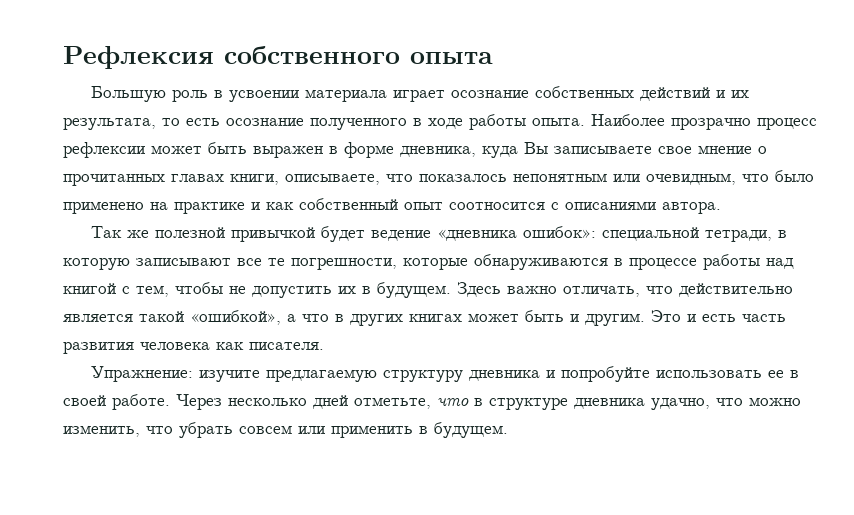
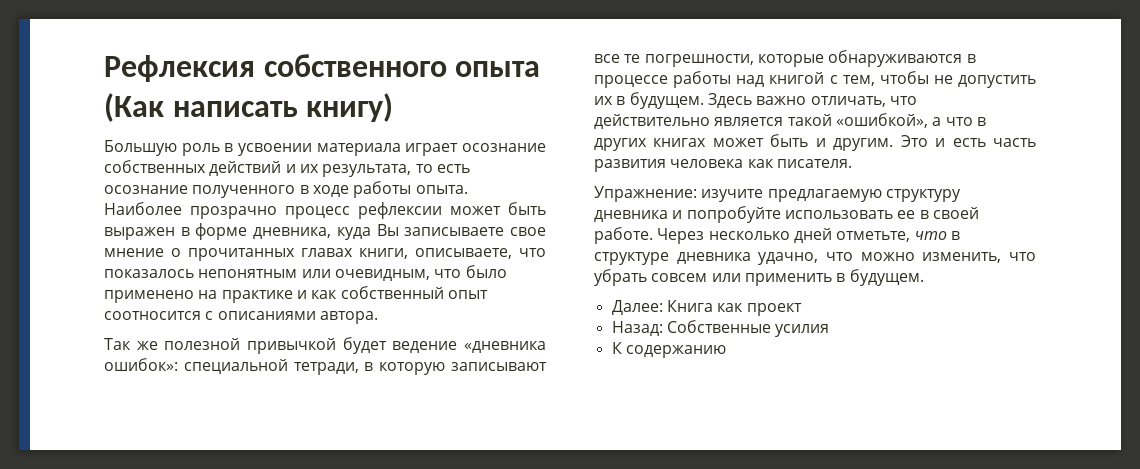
(493, 58) none -> [104,93,394,122] (Как написать книгу)
(508, 430) none -> [611,300,802,316] [611,320,830,337] [611,342,726,358] // Далее: Книга как проект // Назад: Собственные усилия // К содержанию

